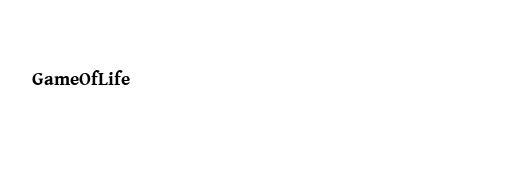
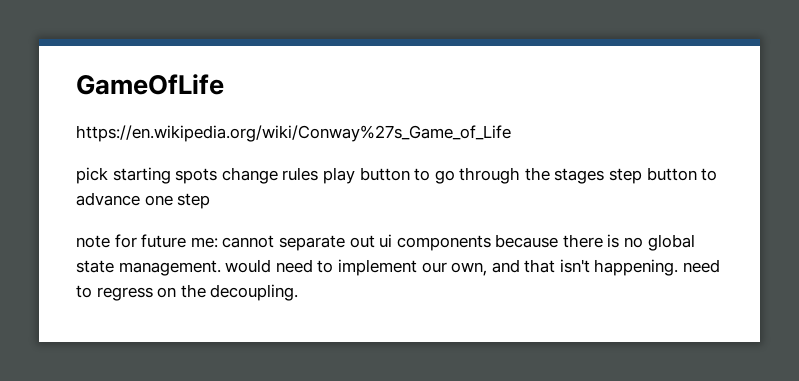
(130, 77) none -> [76,125,511,142] [76,167,718,184] [76,192,211,209] [76,234,695,251] [76,259,721,276] [76,284,299,301] // https://en.wikipedia.org/wiki/Conway%27s_Game_of_Life // pick starting spots change rules play button to go through the stages step button to advance one step // note for future me: cannot separate out ui components because there is no global state management. would need to implement our own, and that isn't happening. need to regress on the decoupling.

